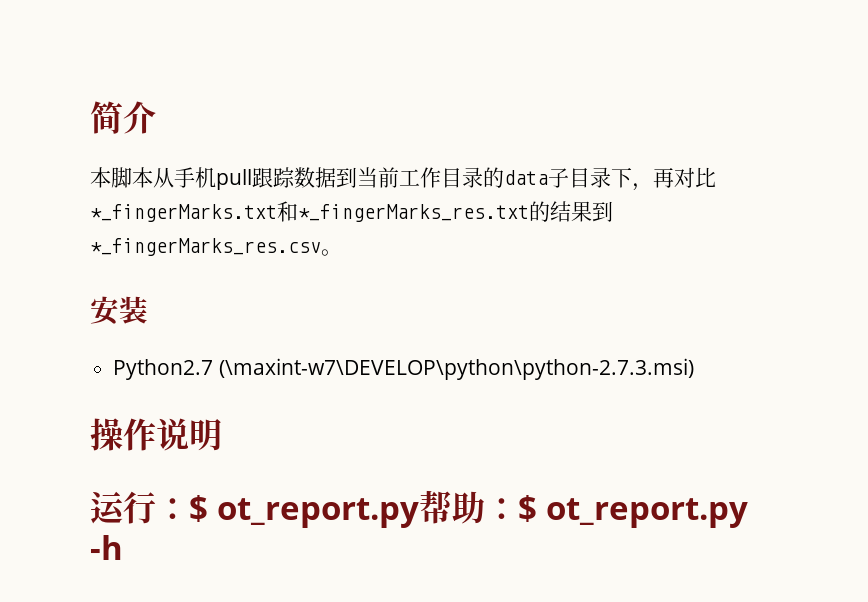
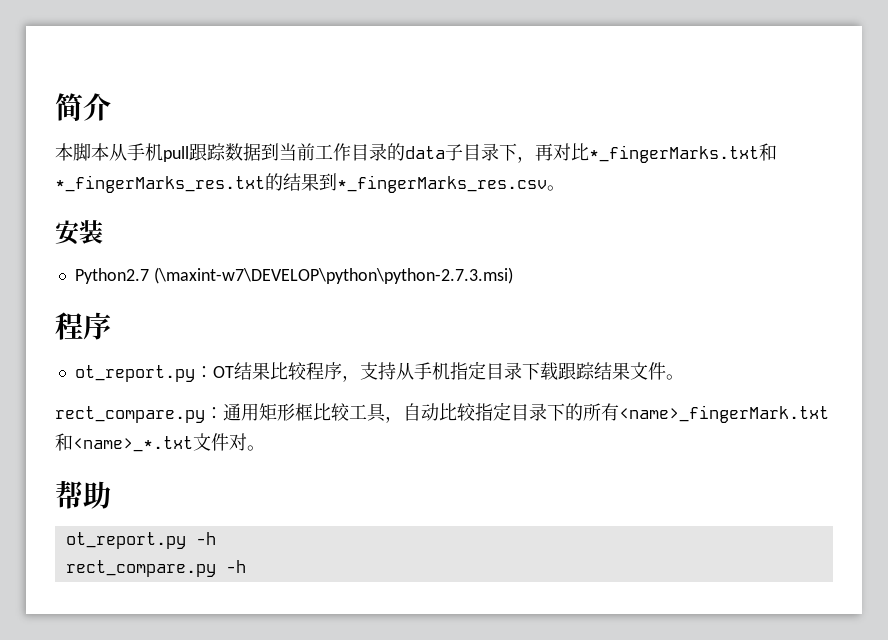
[90,418,222,451] [90,491,419,528] 操作说明 // 运行：$ ot_report.py -> [55,312,111,340] [74,361,684,382] [55,402,829,423] [55,433,265,452] 程序 // ot_report.py：OT结果比较程序，支持从手机指定目录下载跟踪结果文件。 // rect_compare.py：通用矩形框比较工具，自动比较指定目录下的所有<name>_fingerMark.txt和<name>_*.txt文件对。 //
[484,495,537,522] ：$ -> (111, 495) //
(123, 547) none -> [65,560,246,577] // rect_compare.py -h

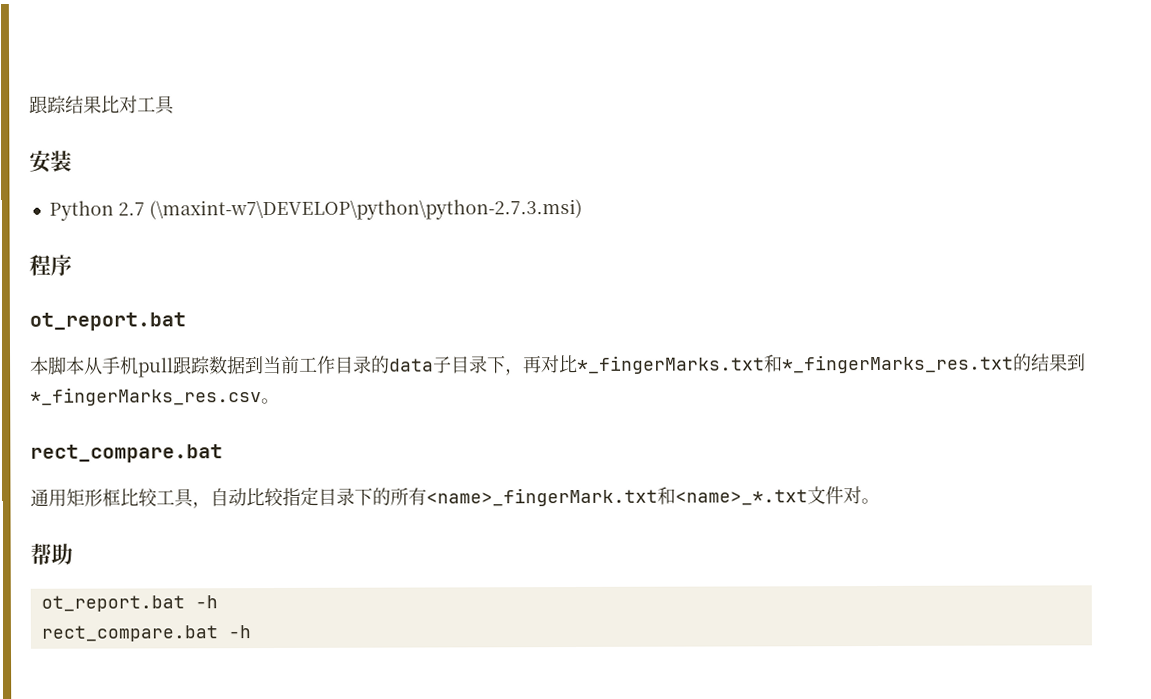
[55,93,111,121] 简介 -> [29,95,175,115] [29,150,72,173] [48,198,583,221] [29,254,72,276] [29,312,186,331] 跟踪结果比对工具 // 安装 // Python 2.7 (\maxint-w7\DEVELOP\python\python-2.7.3.msi) // 程序 // ot_report.bat
[55,220,103,245] [74,267,513,284] [55,312,111,340] [74,361,684,382] [55,406,223,423] 安装 // Python2.7 (\maxint-w7\DEVELOP\python\python-2.7.3.msi) // 程序 // ot_report.py：OT结果比较程序，支持从手机指定目录下载跟踪结果文件。 // rect_compare.py： -> [30,444,223,463] rect_compare.bat //
[65,532,186,549] ot_report.py -> [40,595,185,612] ot_report.bat
[65,560,216,577] rect_compare.py -> [40,625,218,642] rect_compare.bat

